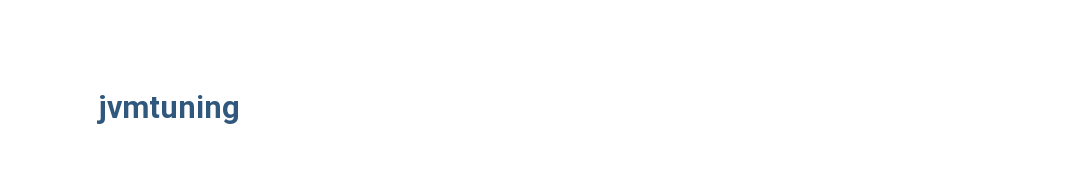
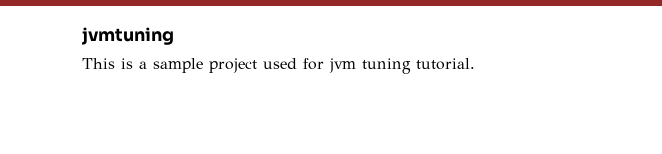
(240, 109) none -> [82,58,475,74] // This is a sample project used for jvm tuning tutorial.

